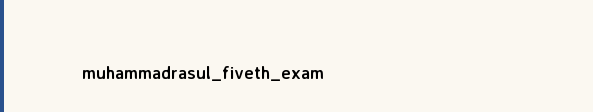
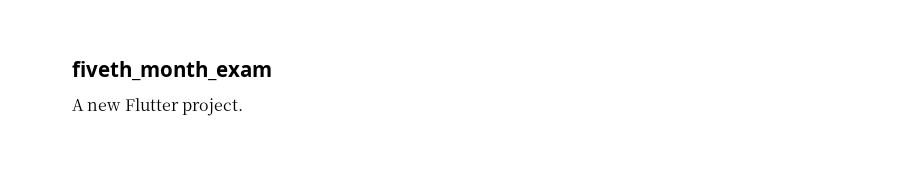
[82,66,324,81] muhammadrasul_fiveth_exam -> [72,61,272,81] [72,98,243,116] fiveth_month_exam // A new Flutter project.

